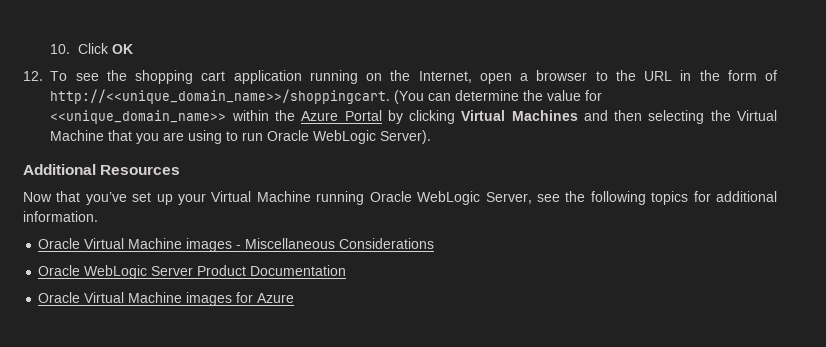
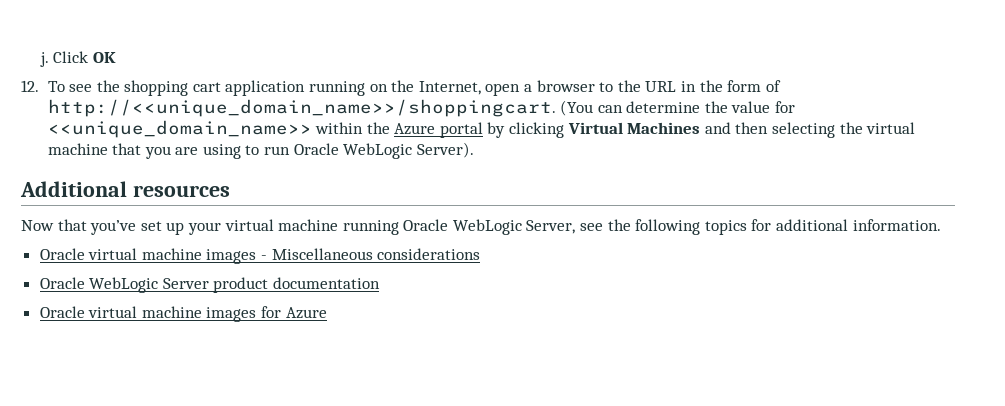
[50,44,71,54] 10. -> [39,52,49,67] j.
[344,110,382,121] Portal -> [439,122,483,138] portal
[736,110,777,121] [50,130,105,141] Virtual Machine -> [866,122,916,134] [47,143,108,155] virtual machine
[100,165,181,175] Resources -> [132,185,230,197] resources
[211,191,311,202] Virtual Machine -> [224,219,339,231] virtual machine
[84,238,183,249] Virtual Machine -> [88,248,202,260] virtual machine
[339,238,435,249] Considerations -> [377,248,481,260] considerations
[197,265,347,276] [38,292,183,303] Product Documentation // Oracle Virtual Machine -> [213,277,381,293] [39,306,202,318] product documentation // Oracle virtual machine

